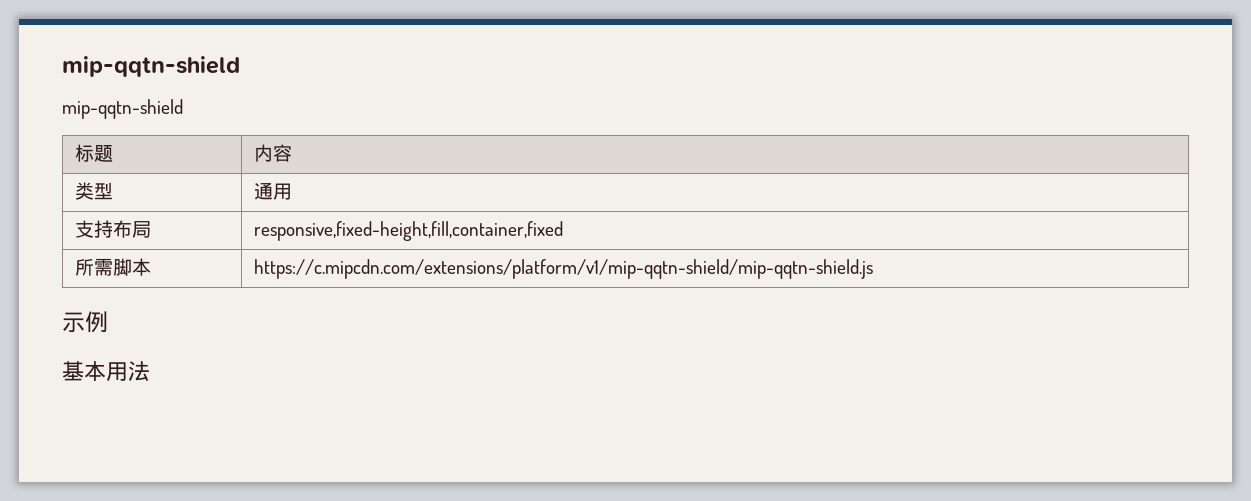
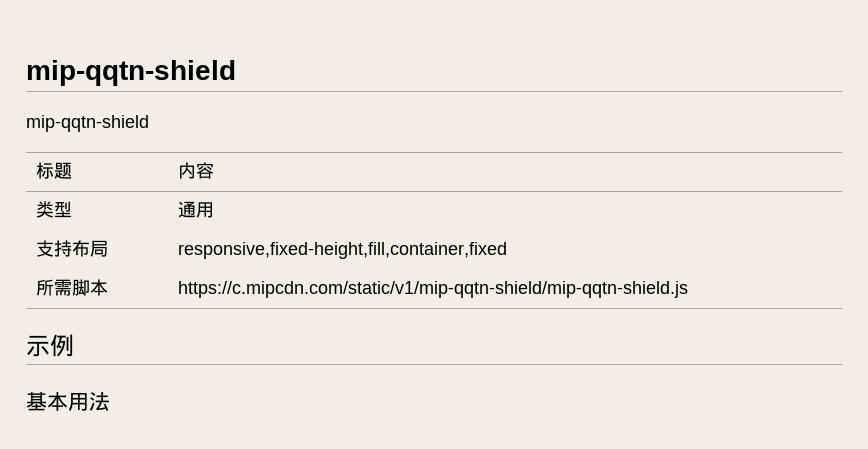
[253,259,873,279] https://c.mipcdn.com/extensions/platform/v1/mip-qqtn-shield/mip-qqtn-shield.js -> [178,281,689,298] https://c.mipcdn.com/static/v1/mip-qqtn-shield/mip-qqtn-shield.js

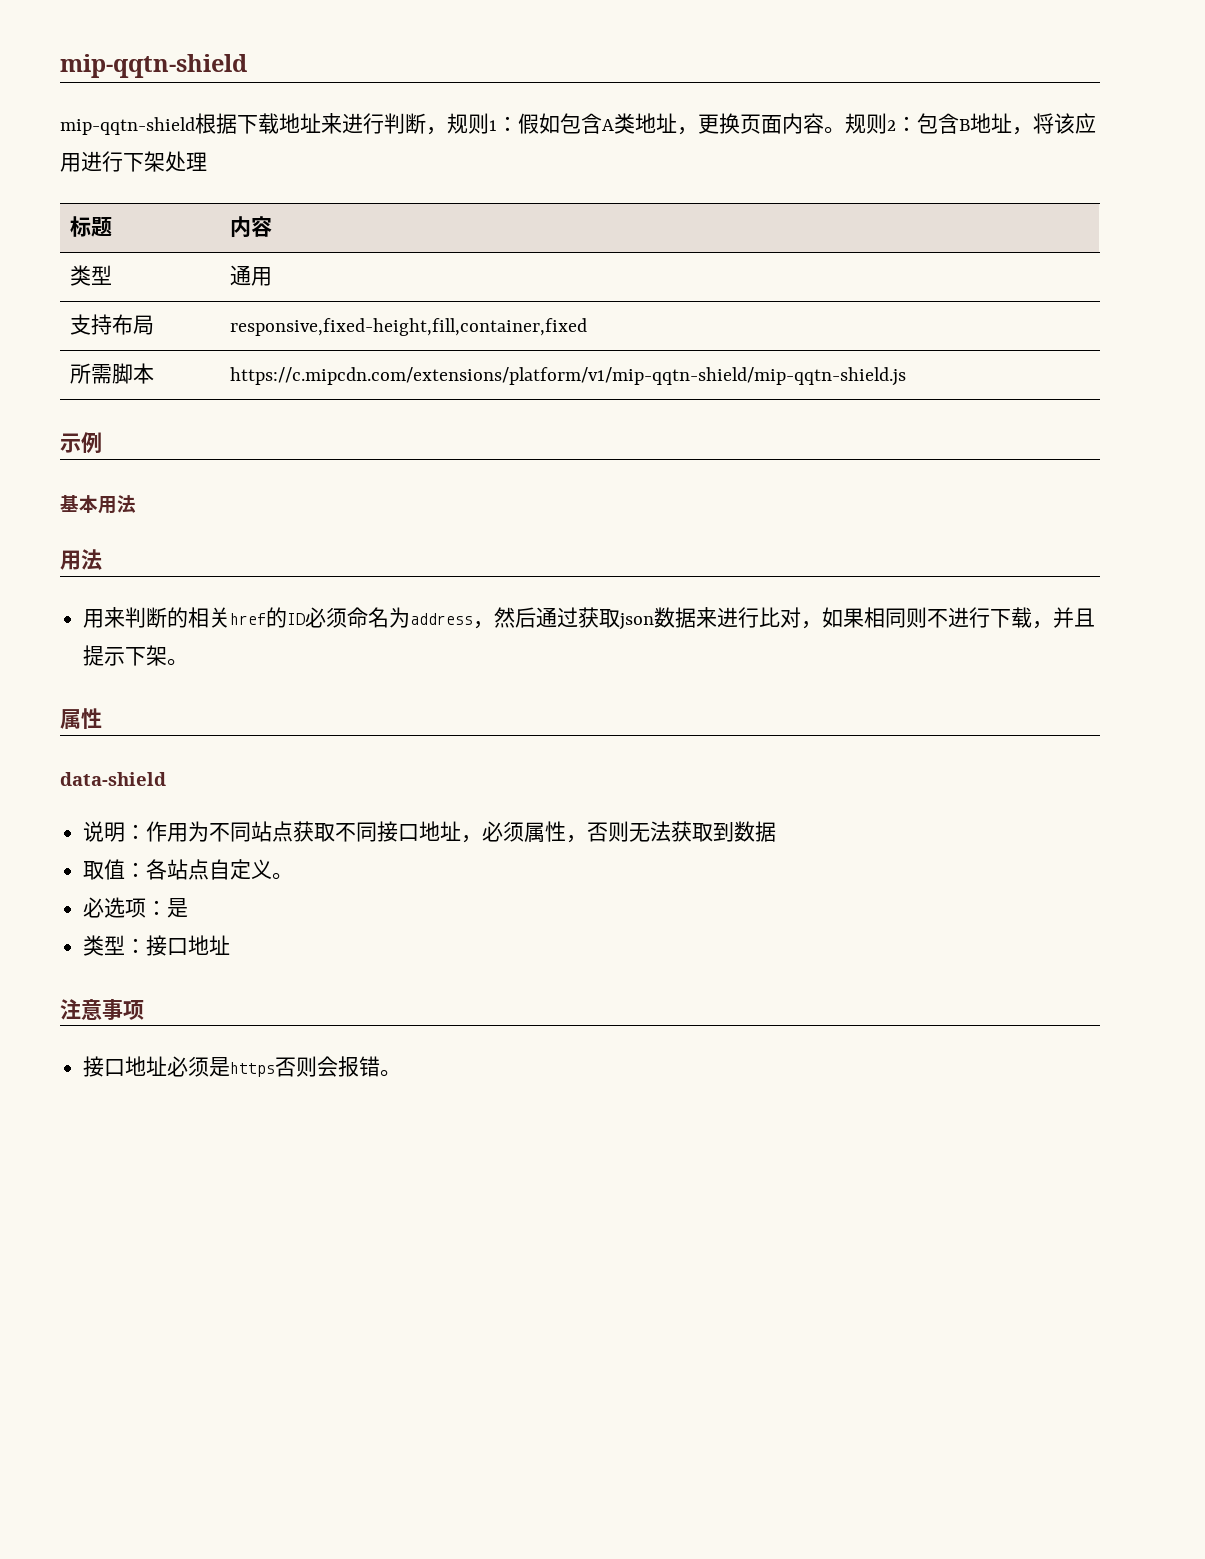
(149, 123) none -> [195,113,1096,135] [60,151,207,172] 根据下载地址来进行判断，规则1：假如包含A类地址，更换页面内容。规则2：包含B地址，将该应用进行下架处理
[178,281,689,298] https://c.mipcdn.com/static/v1/mip-qqtn-shield/mip-qqtn-shield.js -> [230,367,907,386] https://c.mipcdn.com/extensions/platform/v1/mip-qqtn-shield/mip-qqtn-shield.js
(110, 401) none -> [60,549,102,570] [83,607,1096,630] [83,645,189,666] [60,708,102,729] [60,772,166,786] [83,821,777,843] [83,859,294,880] [83,897,189,918] [83,935,231,956] [60,998,144,1020] [83,1056,402,1077] // 用法 // 用来判断的相关href的ID必须命名为address，然后通过获取json数据来进行比对，如果相同则不进行下载，并且提示下架。 // 属性 // data-shield // 说明：作用为不同站点获取不同接口地址，必须属性，否则无法获取到数据 // 取值：各站点自定义。 // 必选项：是 // 类型：接口地址 // 注意事项 // 接口地址必须是https否则会报错。

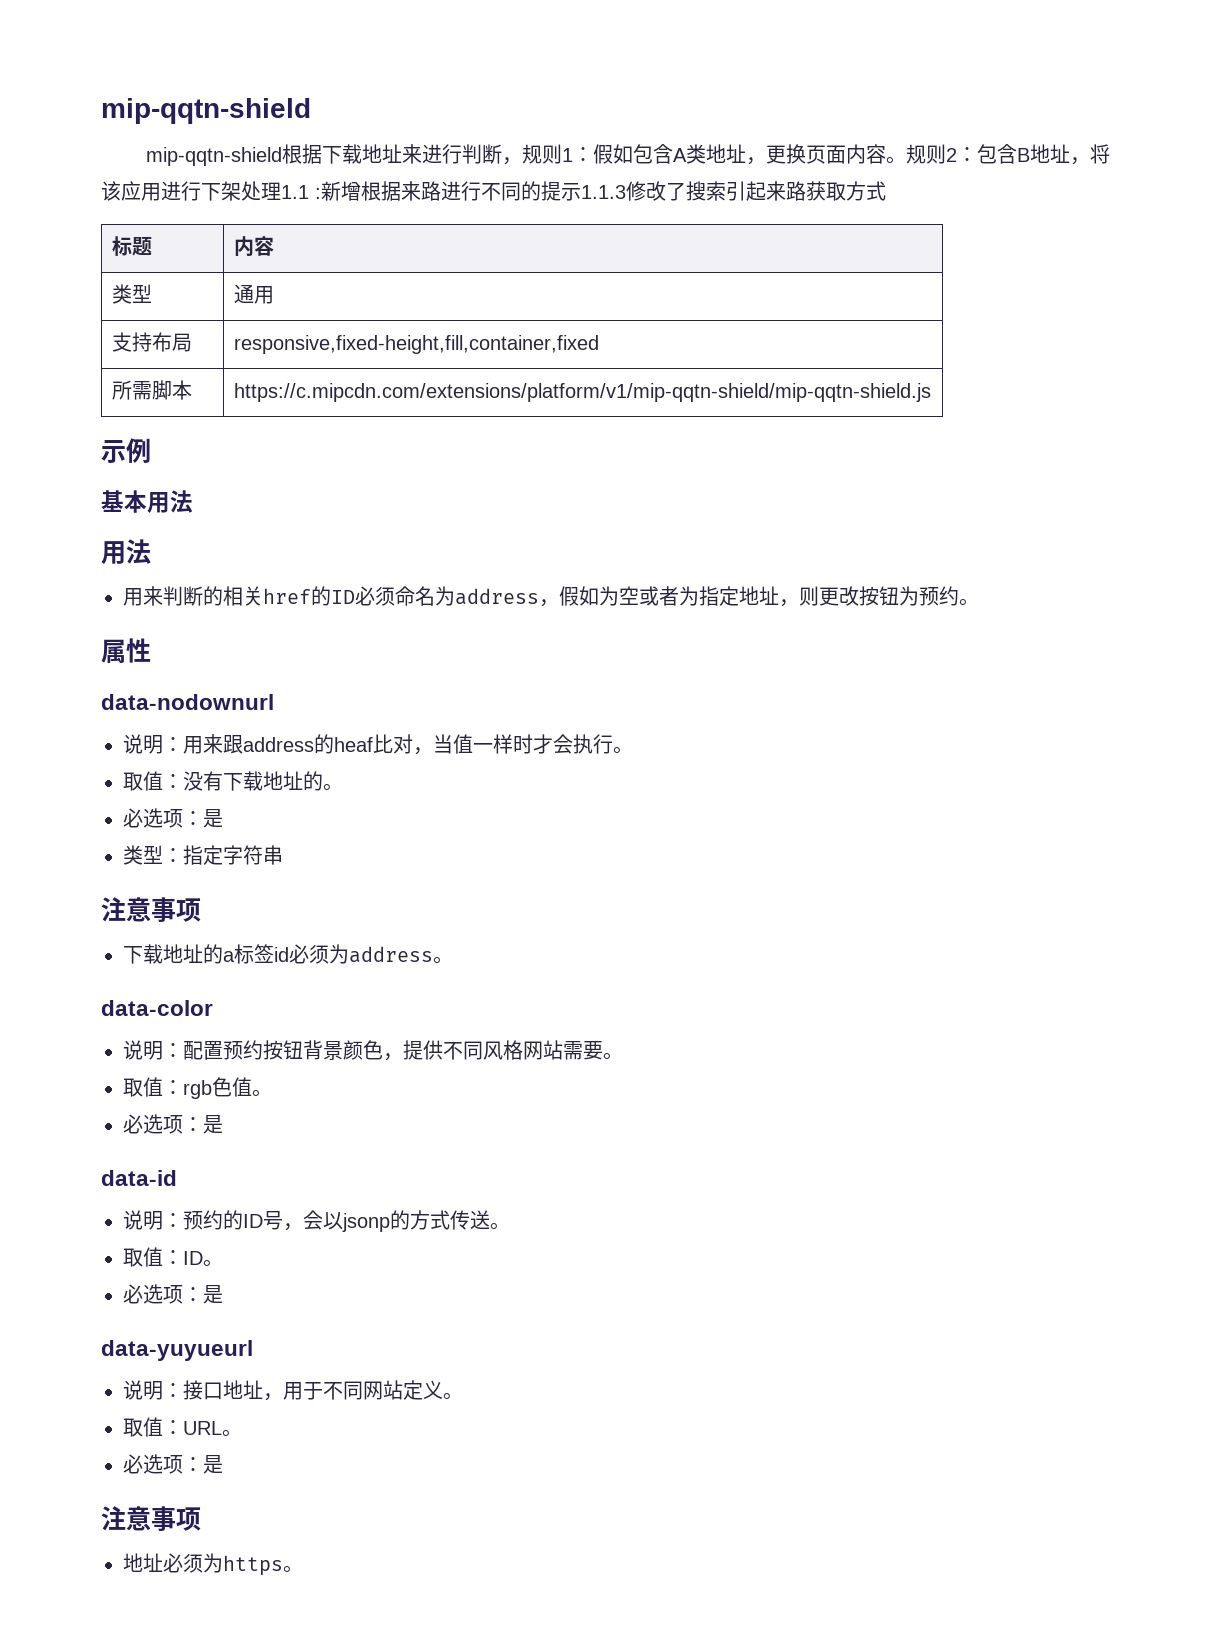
(207, 161) none -> [281,181,886,201] 1.1 :新增根据来路进行不同的提示1.1.3修改了搜索引起来路获取方式
[494,607,1096,630] [83,645,168,666] 然后通过获取json数据来进行比对，如果相同则不进行下载，并且提示下架 -> [559,586,959,607] 假如为空或者为指定地址，则更改按钮为预约
[60,772,166,786] [83,821,777,843] [83,859,273,880] data-shield // 说明：作用为不同站点获取不同接口地址，必须属性，否则无法获取到数据 // 取值：各站点自定义 -> [101,694,274,710] [123,734,633,755] [123,771,323,791] data-nodownurl // 说明：用来跟address的heaf比对，当值一样时才会执行。 // 取值：没有下载地址的
[146,935,231,956] [60,998,144,1020] [83,1056,381,1077] 接口地址 // 注意事项 // 接口地址必须是https否则会报错 -> [183,845,283,865] [101,897,201,922] [123,944,453,964] [101,1000,213,1016] [123,1040,623,1061] [123,1077,272,1099] [123,1114,223,1134] [101,1170,177,1186] [123,1210,510,1232] [123,1247,223,1267] [123,1284,223,1304] [101,1340,253,1361] [123,1380,463,1401] [123,1417,242,1437] [123,1454,223,1474] [101,1506,201,1531] [123,1553,283,1576] 指定字符串 // 注意事项 // 下载地址的a标签id必须为address。 // data-color // 说明：配置预约按钮背景颜色，提供不同风格网站需要。 // 取值：rgb色值。 // 必选项：是 // data-id // 说明：预约的ID号，会以jsonp的方式传送。 // 取值：ID。 // 必选项：是 // data-yuyueurl // 说明：接口地址，用于不同网站定义。 // 取值：URL。 // 必选项：是 // 注意事项 // 地址必须为https

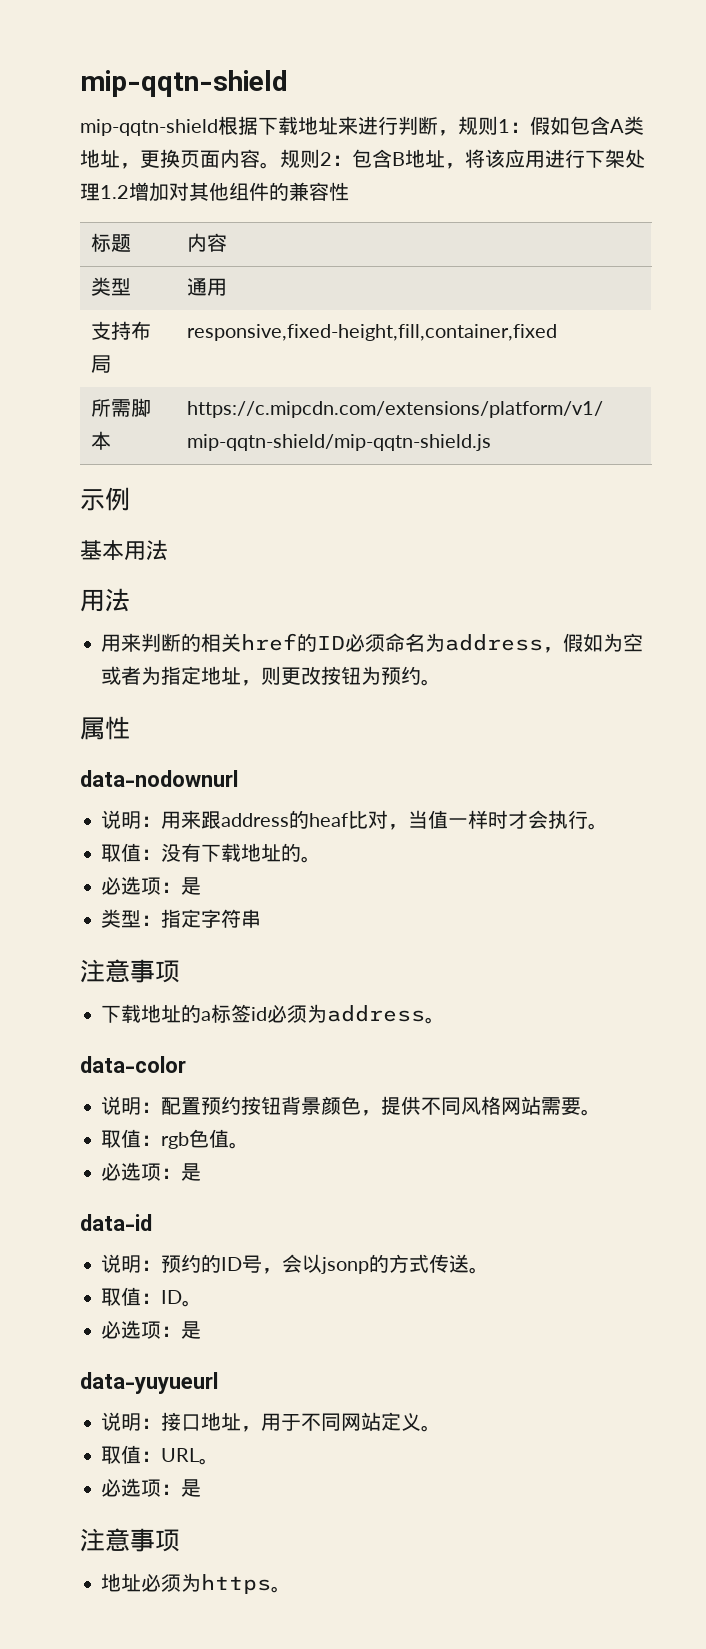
[281,181,886,201] 1.1 :新增根据来路进行不同的提示1.1.3修改了搜索引起来路获取方式 -> [100,182,349,202] 1.2增加对其他组件的兼容性

